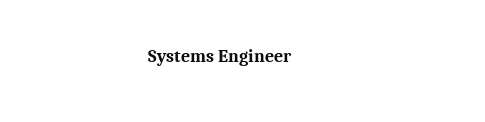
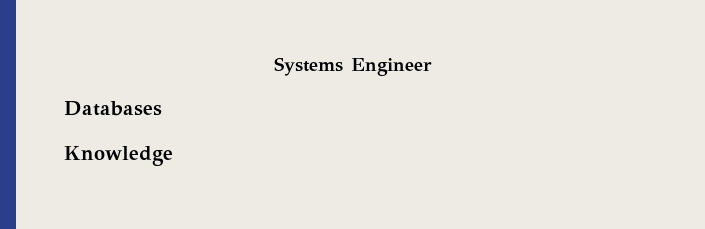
(293, 57) none -> [64,101,162,116] [64,146,173,166] // Databases // Knowledge

